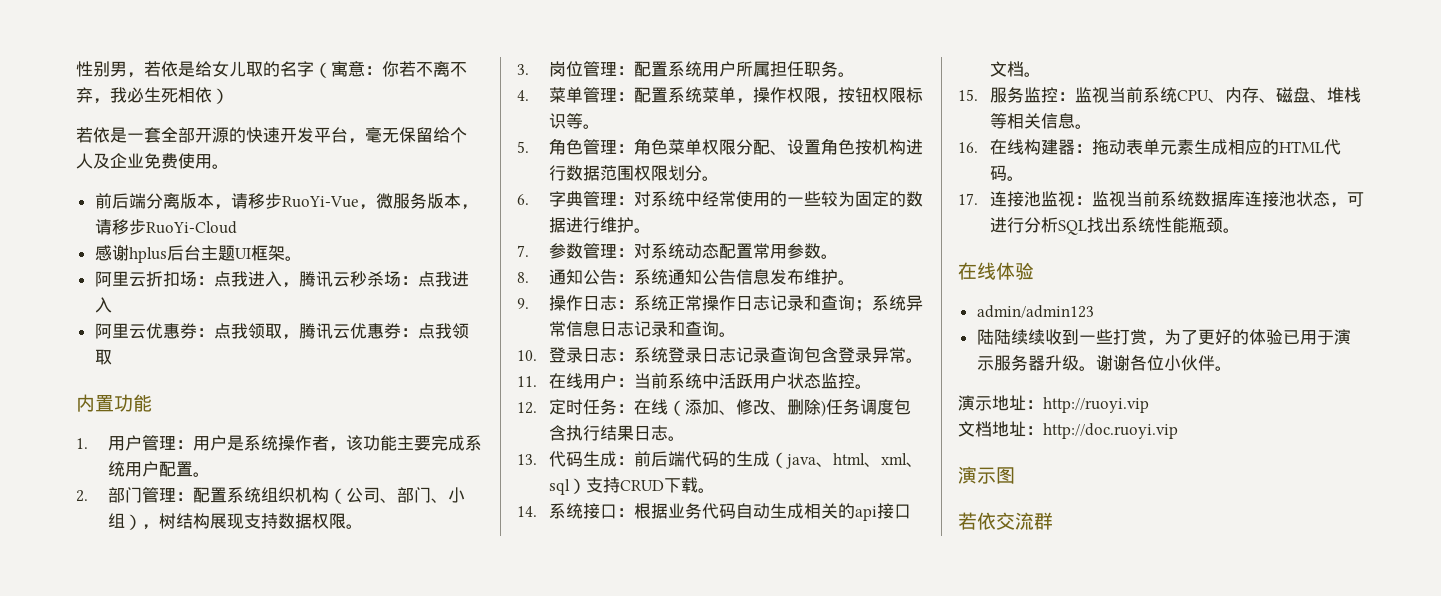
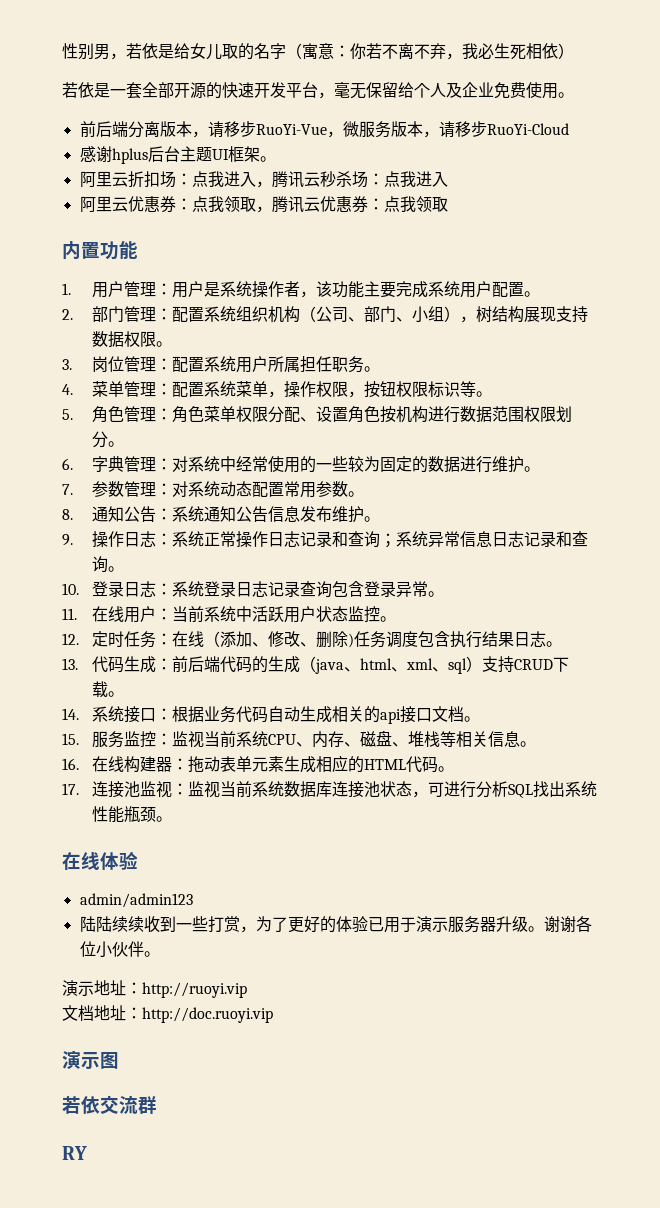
(1053, 521) none -> [62,1146,87,1160] // RY

